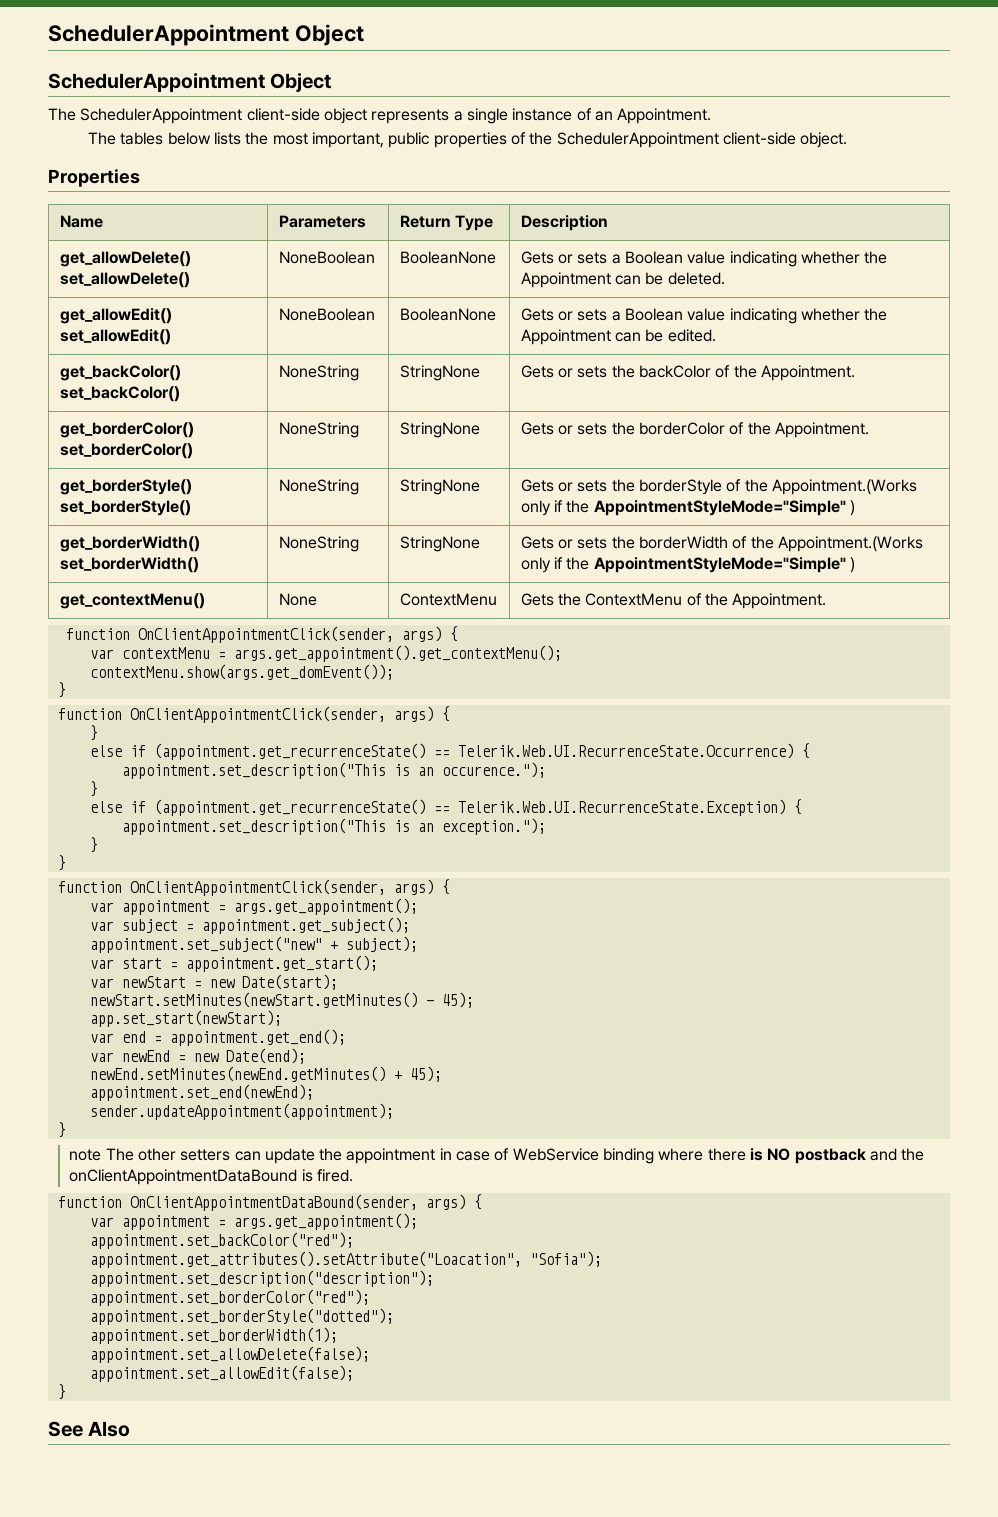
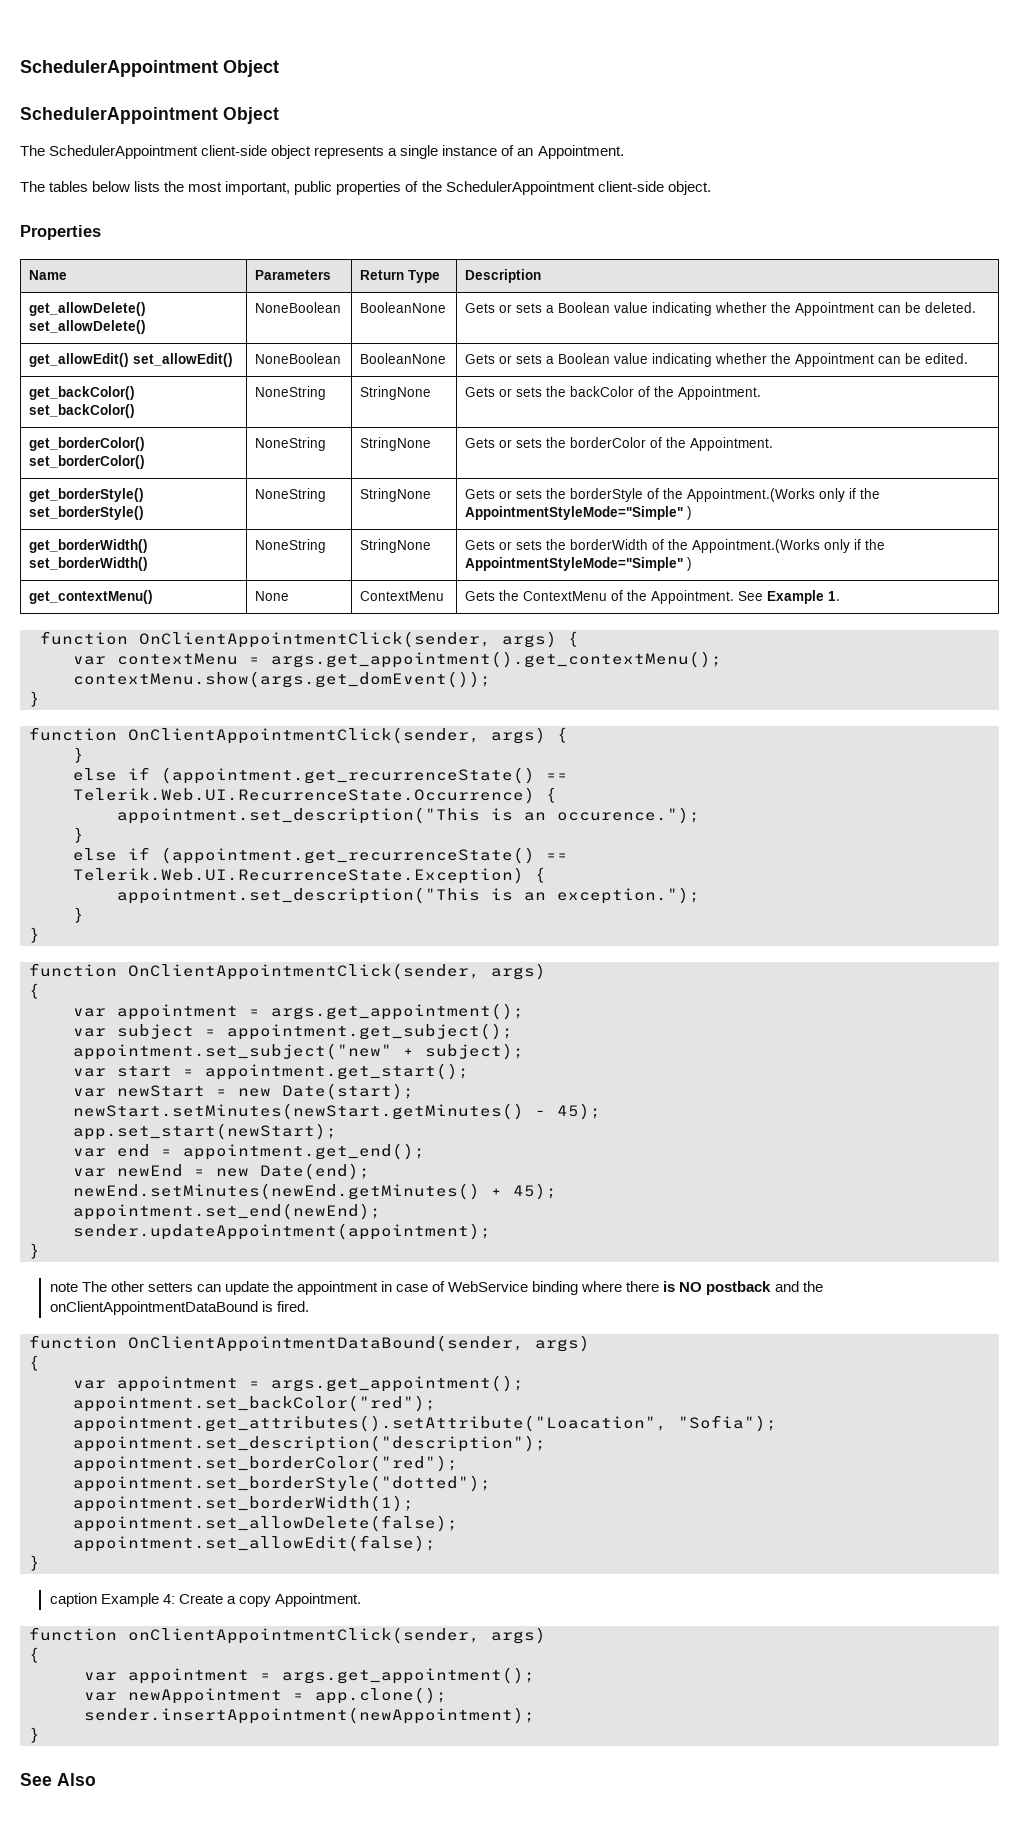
(827, 601) none -> [737,590,840,604] See Example 1.
(434, 887) none -> (546, 971) //
(466, 1202) none -> (590, 1343) //
(66, 1392) none -> [49,1593,361,1607] [29,1627,546,1644] [29,1647,40,1663] [84,1667,535,1684] [84,1687,447,1704] [84,1707,535,1724] [29,1727,40,1743] // caption Example 4: Create a copy Appointment. // function onClientAppointmentClick(sender, args) // { // var appointment = args.get_appointment(); // var newAppointment = app.clone(); // sender.insertAppointment(newAppointment); // }

